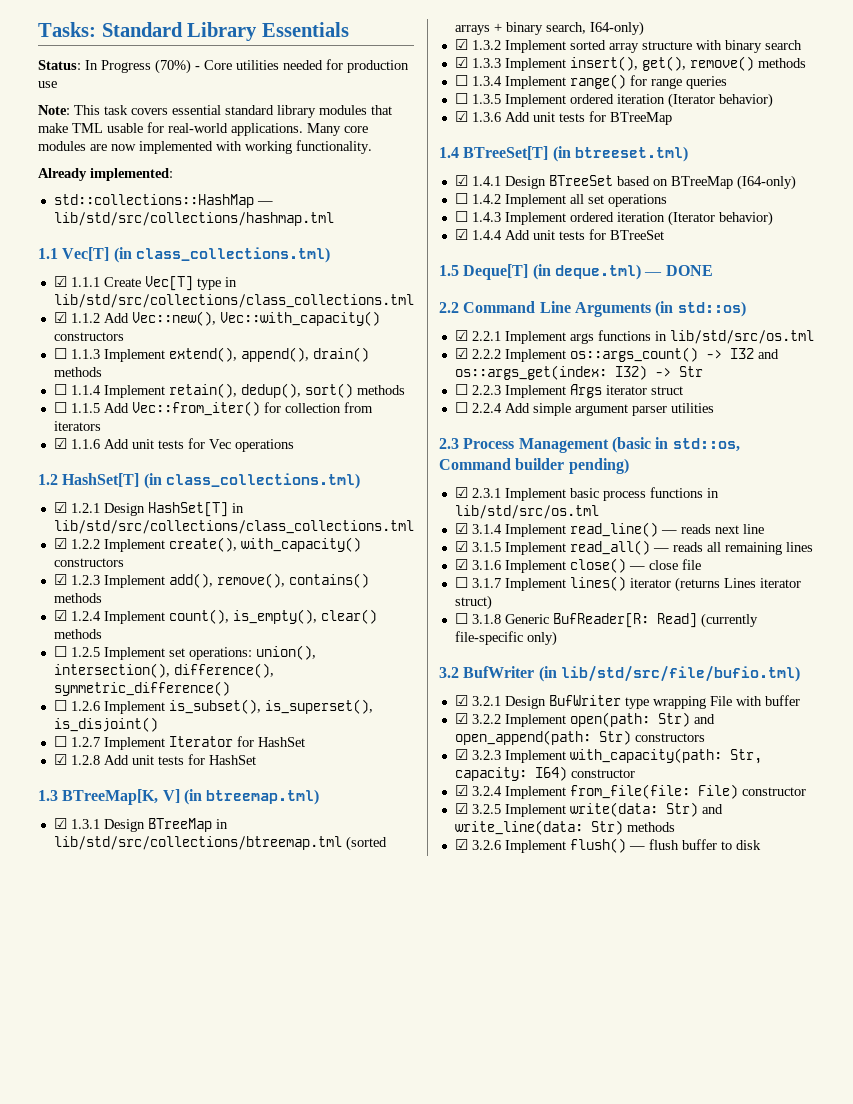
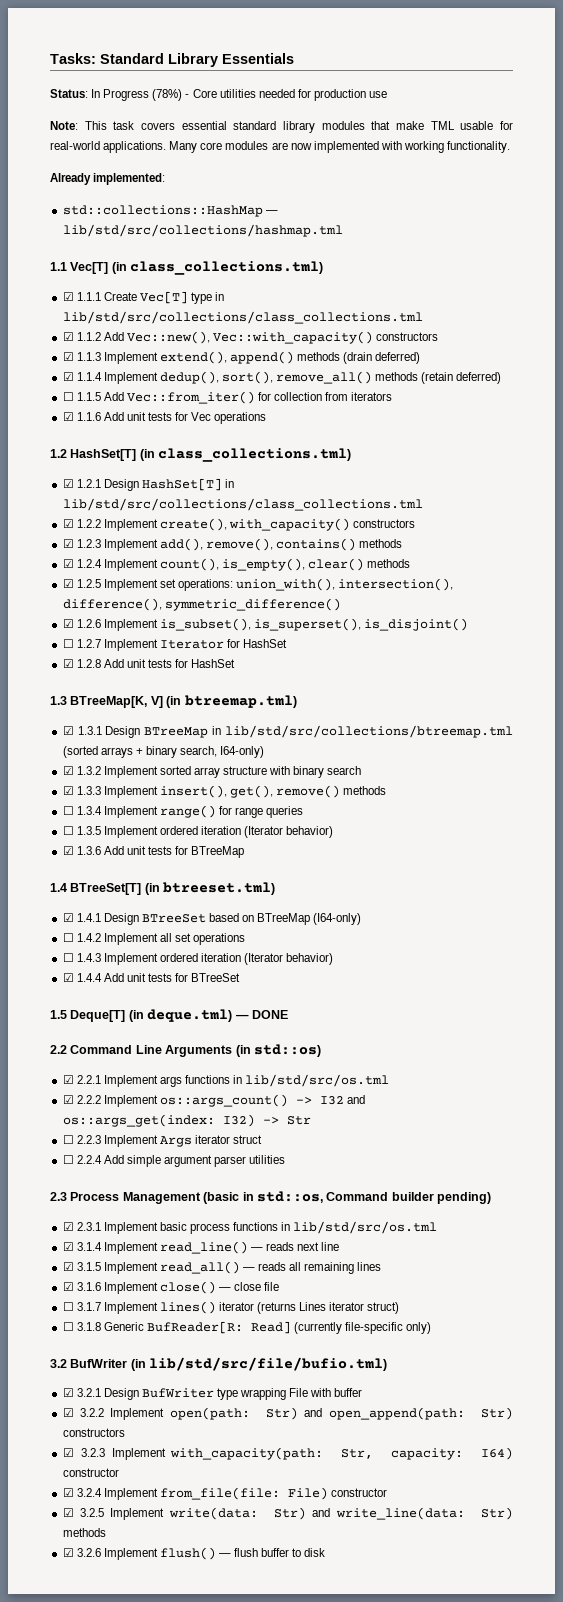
[155,59,191,74] (70%) -> [152,89,183,101] (78%)
[53,348,67,359] ☐ -> [62,352,74,361] ☑
[240,347,369,362] [53,367,102,377] [53,383,405,398] append(), drain() methods // ☐ 1.1.4 Implement retain(), dedup(), sort() methods -> [230,351,421,364] [62,371,502,384] append() methods (drain deferred) // ☑ 1.1.4 Implement dedup(), sort(), remove_all() methods (retain deferred)
[53,646,67,657] ☐ -> [62,579,74,588] ☑
[255,645,316,660] union(), -> [236,578,336,591] union_with(),
[53,700,67,711] ☐ -> [62,619,74,628] ☑

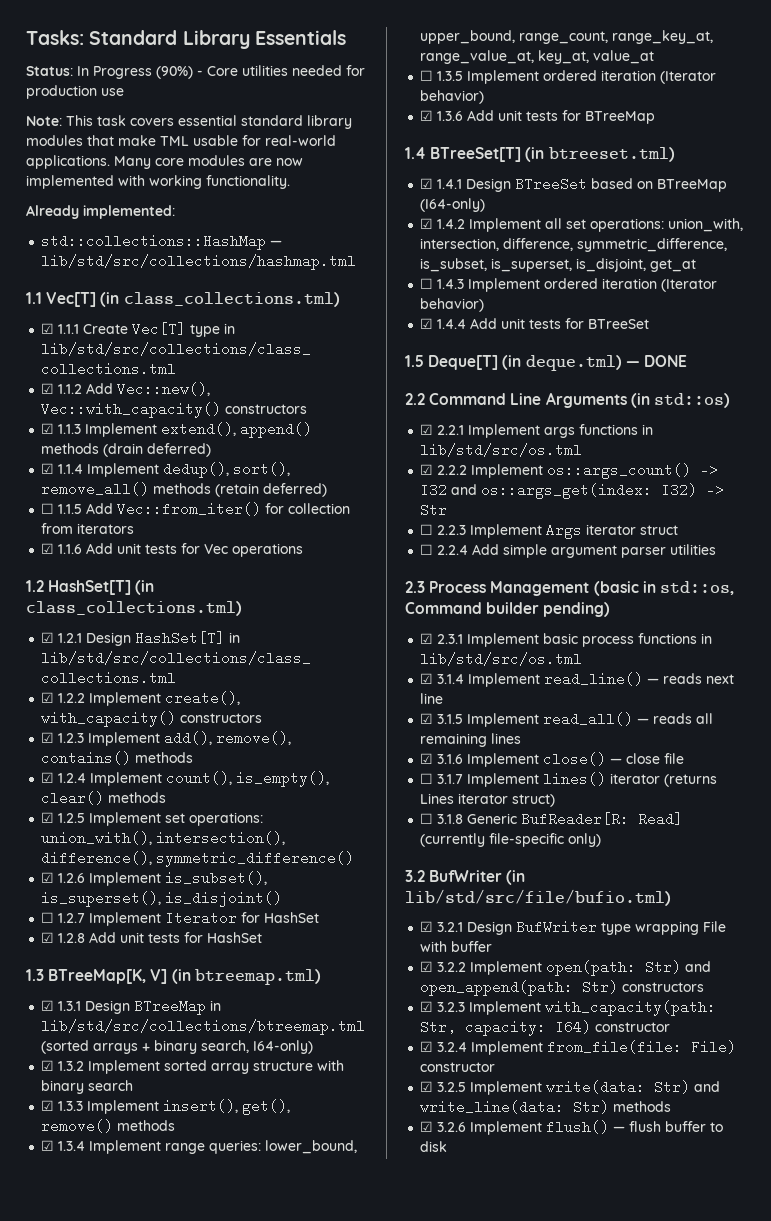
[152,89,183,101] (78%) -> [156,66,193,79] (90%)
[62,806,74,815] ☐ -> [41,1140,55,1151] ☑
[159,805,304,818] range() for range queries -> [165,1140,358,1154] [420,30,714,44] [420,50,655,64] range queries: lower_bound, upper_bound, range_count, range_key_at, range_value_at, key_at, value_at
[62,933,74,942] ☐ -> [420,218,434,229] ☑
[193,933,246,945] operations -> [590,218,744,232] [420,238,728,252] [420,258,697,272] operations: union_with, intersection, difference, symmetric_difference, is_subset, is_superset, is_disjoint, get_at

